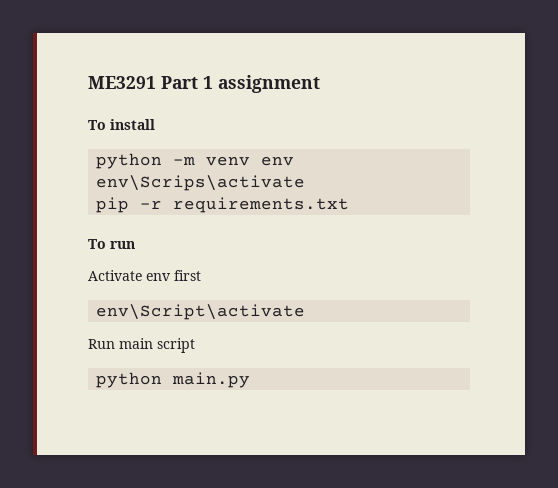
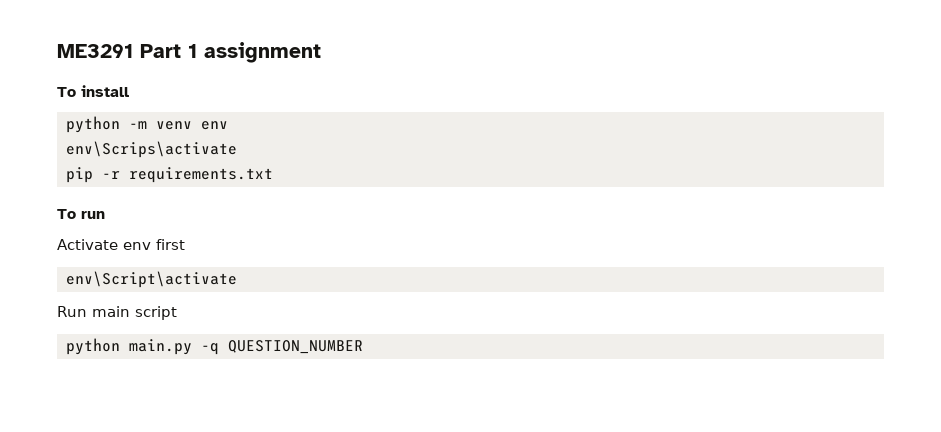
(251, 380) none -> [201,340,363,355] -q QUESTION_NUMBER

